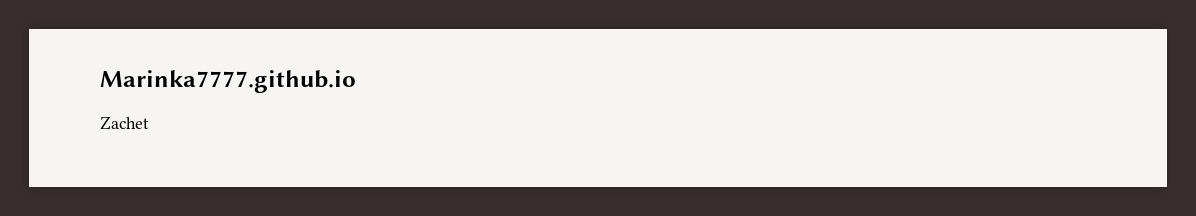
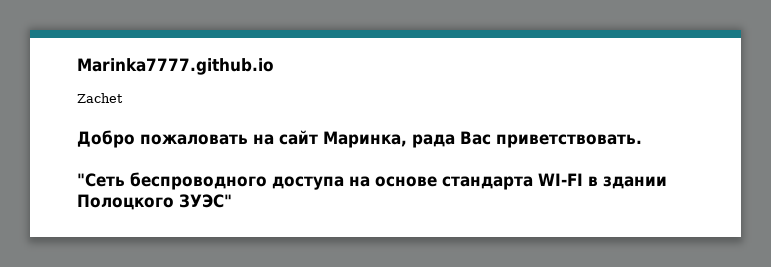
(149, 123) none -> [77,130,642,148] [77,172,667,190] [77,194,232,210] // Добро пожаловать на сайт Маринка, рада Вас приветствовать. // "Сеть беспроводного доступа на основе стандарта WI-FI в здании Полоцкого ЗУЭС"

